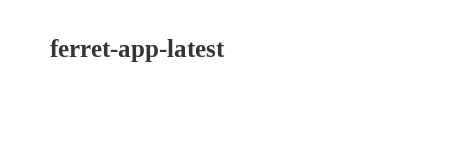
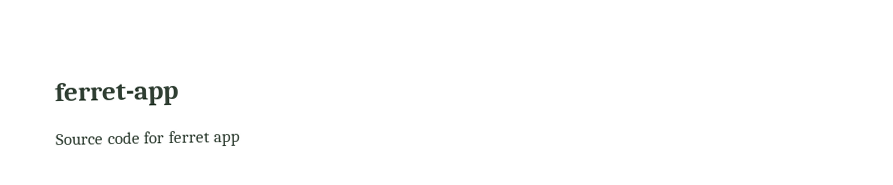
[50,39,225,62] ferret-app-latest -> [54,80,179,108] [55,130,241,147] ferret-app // Source code for ferret app

